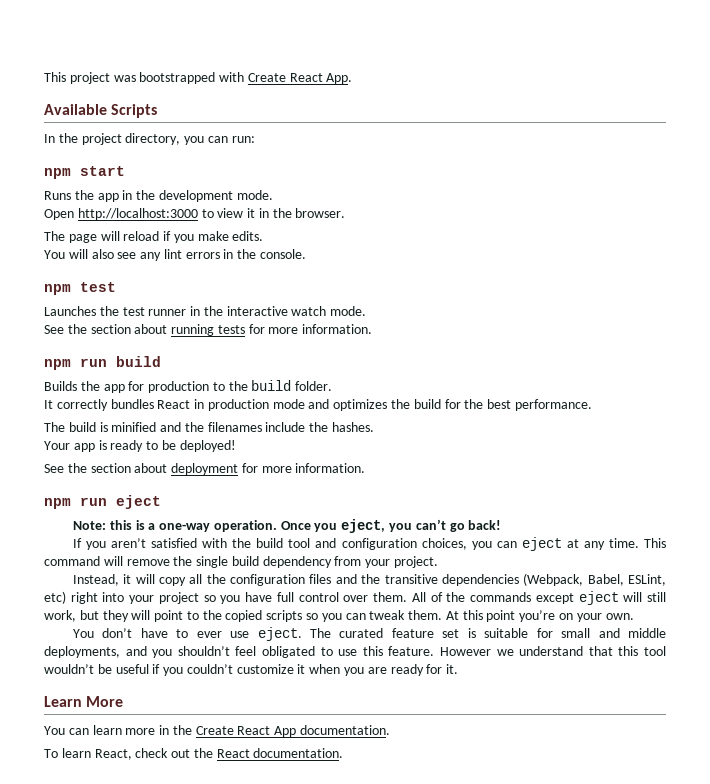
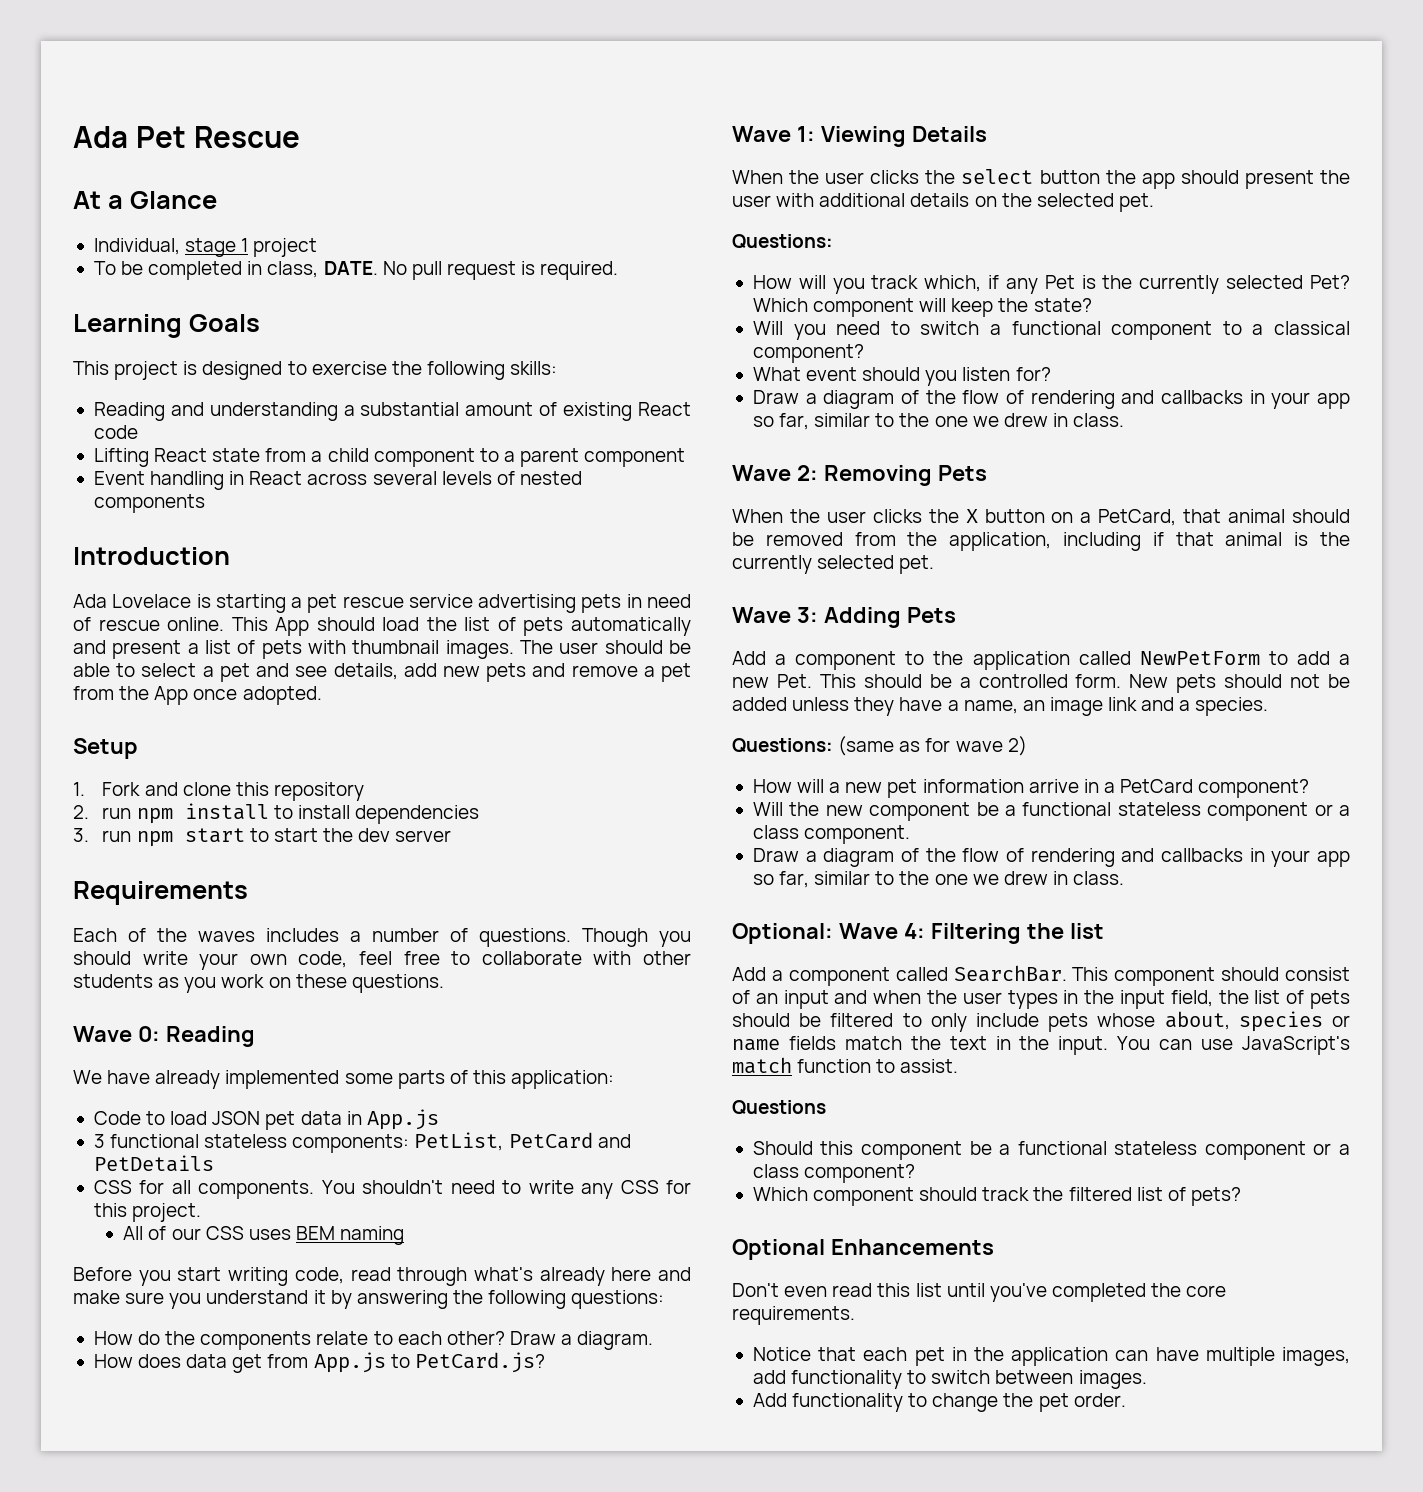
[44,72,353,84] [44,104,158,118] [44,133,255,145] [44,166,125,179] [44,190,273,202] [44,208,346,220] [44,231,264,243] [44,249,307,261] [44,282,116,295] [44,306,367,316] [44,324,373,336] [44,356,161,370] [44,380,333,393] [44,399,592,411] [44,422,375,432] [44,440,236,452] [44,463,366,475] [44,495,161,509] [72,519,502,533] [72,537,666,551] [44,556,439,568] [72,573,666,586] [44,591,666,605] [44,610,634,622] [72,627,667,641] [44,646,667,658] [44,664,459,676] [44,696,124,707] [44,725,391,737] [44,748,344,760] This project was bootstrapped with Create React App. // Available Scripts // In the project directory, you can run: // npm start // Runs the app in the development mode. // Open http://localhost:3000 to view it in the browser. // The page will reload if you make edits. // You will also see any lint errors in the console. // npm test // Launches the test runner in the interactive watch mode. // See the section about running tests for more information. // npm run build // Builds the app for production to the build folder. // It correctly bundles React in production mode and optimizes the build for the best performance. // The build is minified and the filenames include the hashes. // Your app is ready to be deployed! // See the section about deployment for more information. // npm run eject // Note: this is a one-way operation. Once you eject, you can’t go back! // If you aren’t satisfied with the build tool and configuration choices, you can eject at any time. This command will remove the single build dependency from your project. // Instead, it will copy all the configuration files and the transitive dependencies (Webpack, Babel, ESLint, etc) right into your project so you have full control over them. All of the commands except eject will still work, but they will point to the copied scripts so you can tweak them. At this point you’re on your own. // You don’t have to ever use eject. The curated feature set is suitable for small and middle deployments, and you shouldn’t feel obligated to use this feature. However we understand that this tool wouldn’t be useful if you couldn’t customize it when you are ready for it. // Learn More // You can learn more in the Create React App documentation. // To learn React, check out the React documentation. -> [73,126,300,148] [73,191,217,209] [93,238,318,257] [93,261,619,280] [73,314,260,338] [73,361,558,380] [93,402,691,421] [93,425,138,439] [93,448,686,467] [93,471,582,490] [93,494,205,513] [73,547,230,565] [73,594,691,613] [73,617,691,636] [73,640,691,659] [73,663,691,682] [73,686,322,705] [73,738,138,759] [73,782,364,801] [73,803,479,824] [73,828,452,847] [73,881,248,905] [73,928,691,947] [73,951,692,970] [73,974,444,993] [73,1026,255,1047] [73,1070,615,1089] [93,1109,439,1130] [93,1132,631,1153] [93,1155,214,1172] [93,1180,691,1199] [93,1203,202,1222] [123,1226,405,1245] [73,1267,692,1286] [73,1290,665,1309] [93,1331,654,1350] [93,1352,545,1373] [732,126,987,147] [732,169,1350,189] [732,193,1154,212] [732,234,833,249] [752,275,1350,294] [752,298,1092,317] [752,321,1350,340] [752,344,864,363] [752,367,1051,386] [752,390,1350,409] [752,413,1125,430] [732,465,987,486] [732,509,1350,526] [732,532,1350,551] [732,555,935,574] [732,607,956,628] [732,651,1350,670] [732,674,1350,693] [732,697,1269,716] [732,736,1027,756] [752,779,1310,798] [752,802,1350,821] [752,825,911,844] [752,848,1350,867] [752,871,1125,888] [732,923,1104,944] [732,965,1350,986] [732,990,1350,1009] [732,1011,1350,1032] [732,1036,1350,1055] [732,1057,959,1074] [732,1100,826,1115] [752,1141,1350,1160] [752,1164,916,1183] [752,1187,1241,1206] [732,1239,994,1260] [732,1283,1227,1302] [732,1306,855,1325] [752,1347,1351,1366] [752,1370,1147,1389] [752,1393,1126,1412] Ada Pet Rescue // At a Glance // Individual, stage 1 project // To be completed in class, DATE. No pull request is required. // Learning Goals // This project is designed to exercise the following skills: // Reading and understanding a substantial amount of existing React code // Lifting React state from a child component to a parent component // Event handling in React across several levels of nested components // Introduction // Ada Lovelace is starting a pet rescue service advertising pets in need of rescue online. This App should load the list of pets automatically and present a list of pets with thumbnail images. The user should be able to select a pet and see details, add new pets and remove a pet from the App once adopted. // Setup // 1. Fork and clone this repository // 2. run npm install to install dependencies // 3. run npm start to start the dev server // Requirements // Each of the waves includes a number of questions. Though you should write your own code, feel free to collaborate with other students as you work on these questions. // Wave 0: Reading // We have already implemented some parts of this application: // Code to load JSON pet data in App.js // 3 functional stateless components: PetList, PetCard and PetDetails // CSS for all components. You shouldn't need to write any CSS for this project. // All of our CSS uses BEM naming // Before you start writing code, read through what's already here and make sure you understand it by answering the following questions: // How do the components relate to each other? Draw a diagram. // How does data get from App.js to PetCard.js? // Wave 1: Viewing Details // When the user clicks the select button the app should present the user with additional details on the selected pet. // Questions: // How will you track which, if any Pet is the currently selected Pet? Which component will keep the state? // Will you need to switch a functional component to a classical component? // What event should you listen for? // Draw a diagram of the flow of rendering and callbacks in your app so far, similar to the one we drew in class. // Wave 2: Removing Pets // When the user clicks the X button on a PetCard, that animal should be removed from the application, including if that animal is the currently selected pet. // Wave 3: Adding Pets // Add a component to the application called NewPetForm to add a new Pet. This should be a controlled form. New pets should not be added unless they have a name, an image link and a species. // Questions: (same as for wave 2) // How will a new pet information arrive in a PetCard component? // Will the new component be a functional stateless component or a class component. // Draw a diagram of the flow of rendering and callbacks in your app so far, similar to the one we drew in class. // Optional: Wave 4: Filtering the list // Add a component called SearchBar. This component should consist of an input and when the user types in the input field, the list of pets should be filtered to only include pets whose about, species or name fields match the text in the input. You can use JavaScript's match function to assist. // Questions // Should this component be a functional stateless component or a class component? // Which component should track the filtered list of pets? // Optional Enhancements // Don't even read this list until you've completed the core requirements. // Notice that each pet in the application can have multiple images, add functionality to switch between images. // Add functionality to change the pet order.

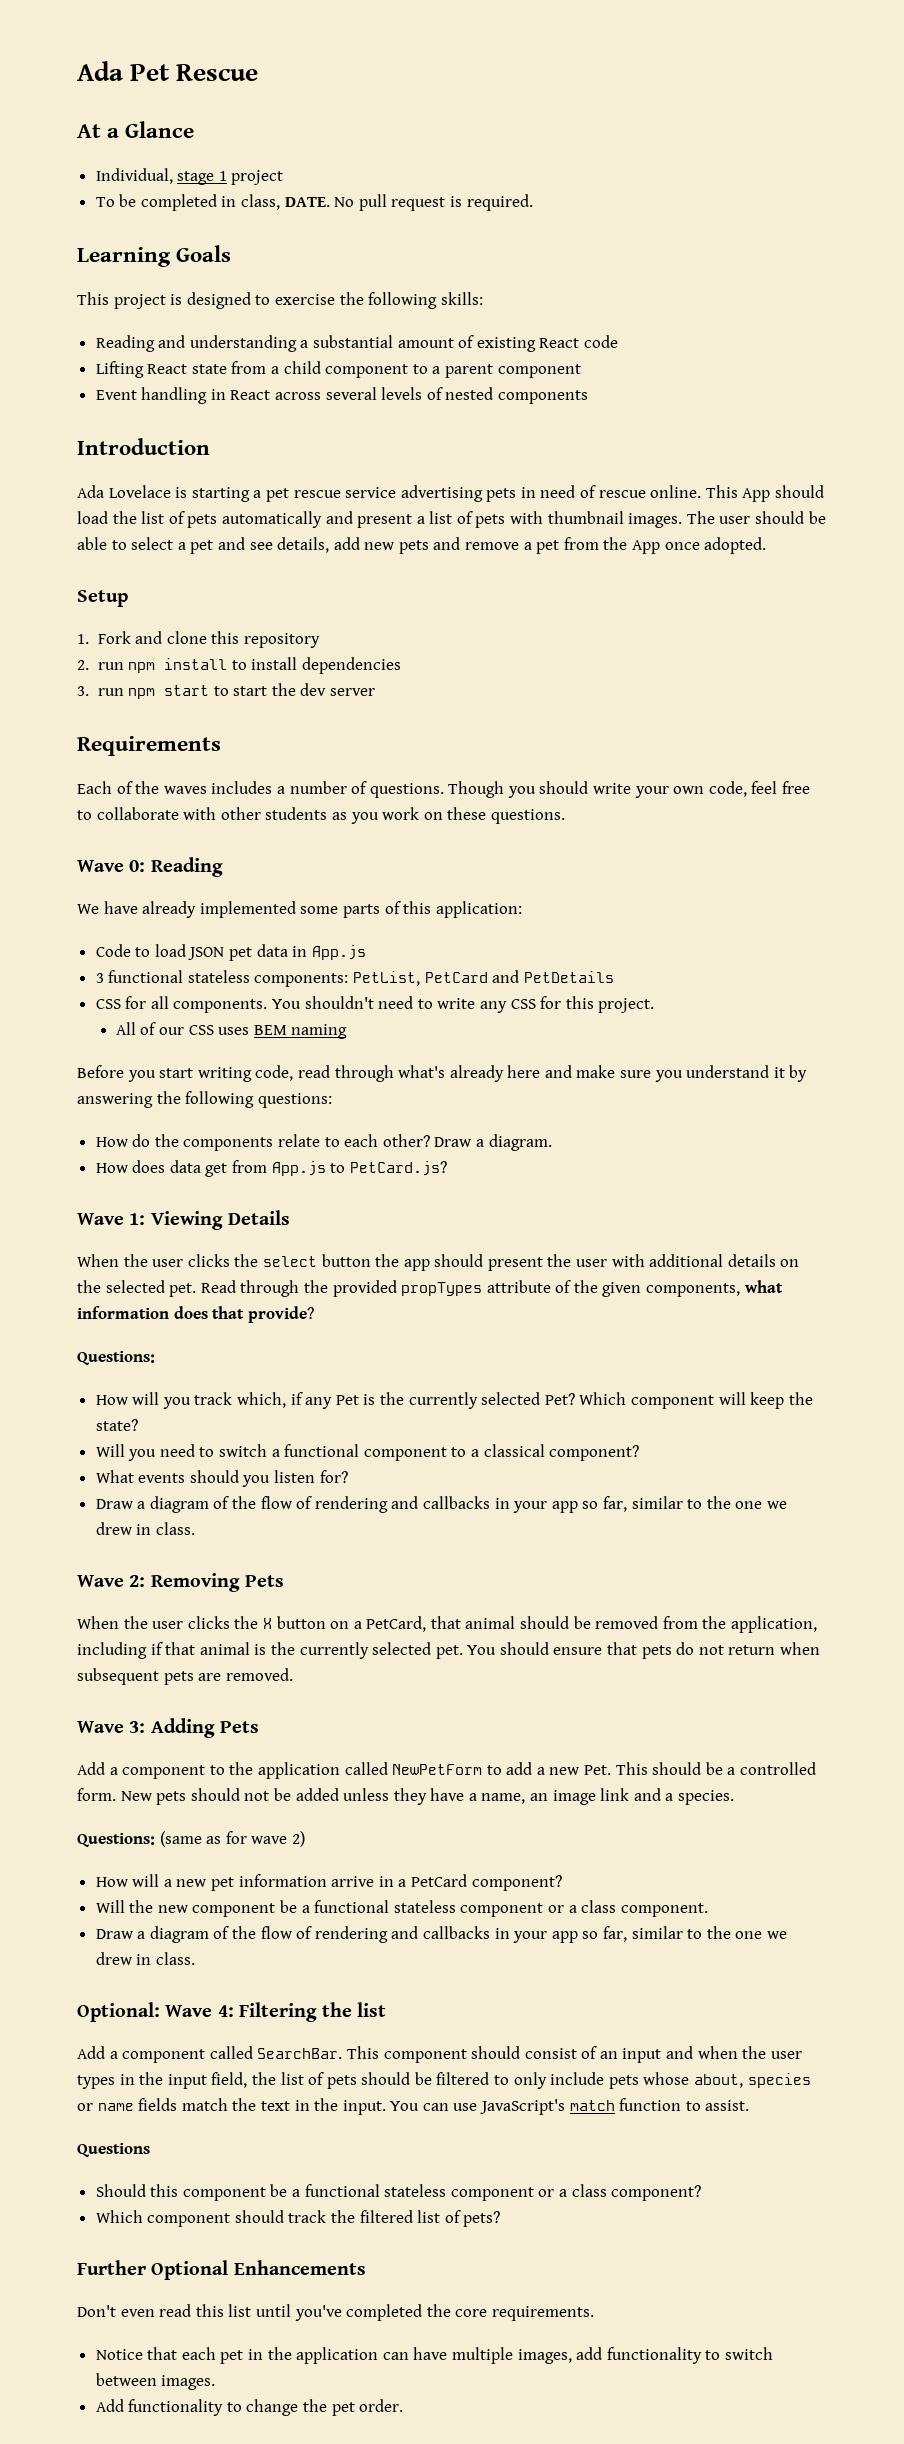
(1154, 202) none -> [200,1280,783,1297] [77,1306,314,1323] Read through the provided propTypes attribute of the given components, what information does that provide?
[806,367,858,381] event -> [138,1473,186,1483] events
(935, 564) none -> [467,1642,821,1659] [77,1668,293,1685] You should ensure that pets do not return when subsequent pets are removed.
(1241, 1196) none -> [77,2260,146,2275] Further

